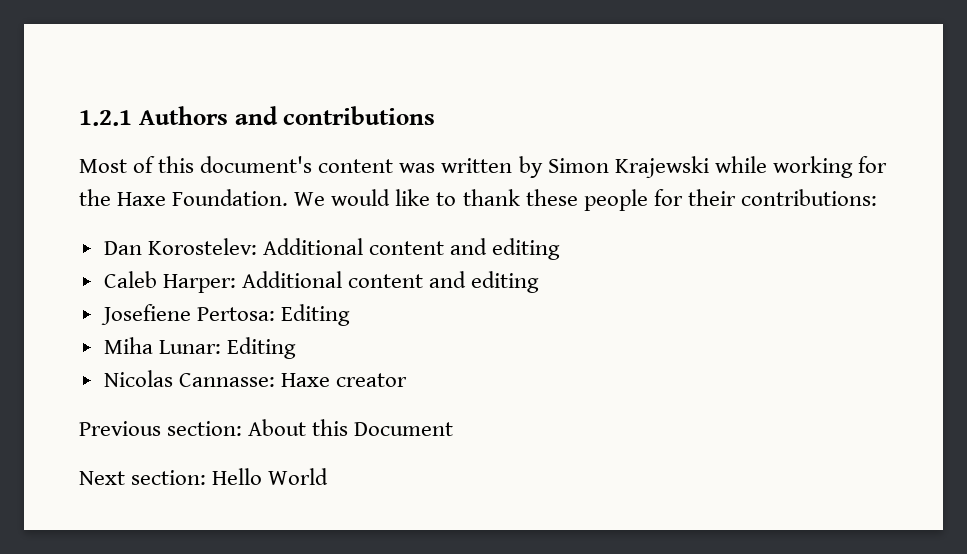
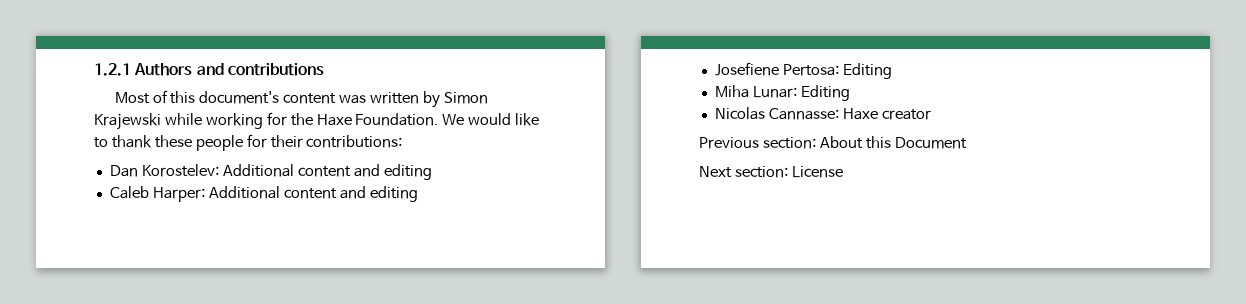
[212,468,329,485] Hello World -> [791,166,843,178] License

